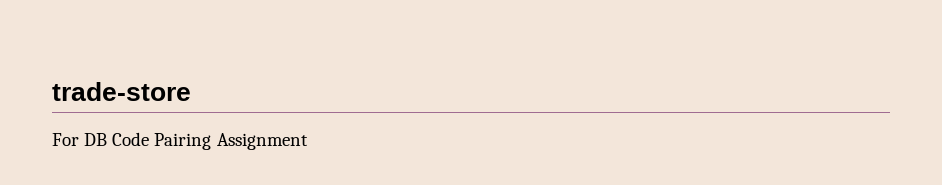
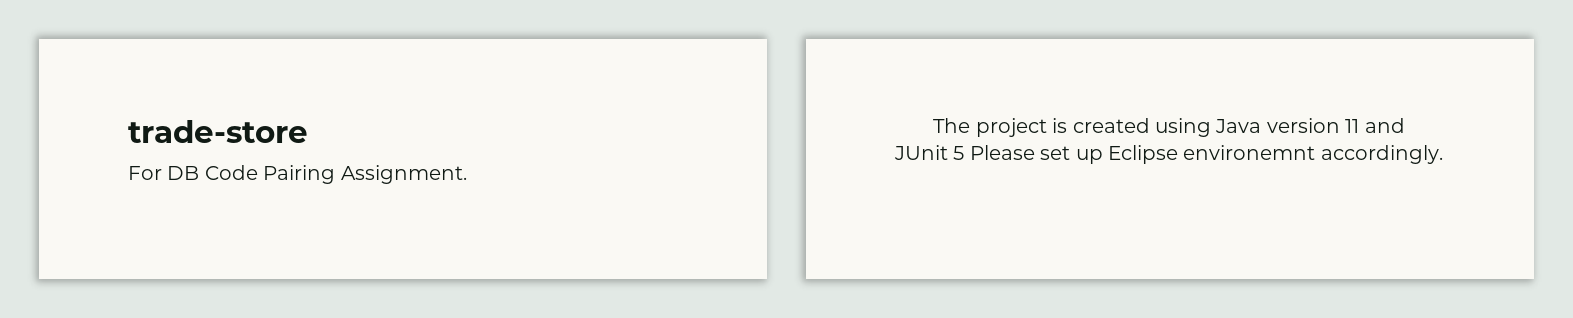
[216,133,308,150] Assignment -> [340,165,467,184] [933,118,1405,137] [894,145,1443,164] Assignment. // The project is created using Java version 11 and JUnit 5 Please set up Eclipse environemnt accordingly.

